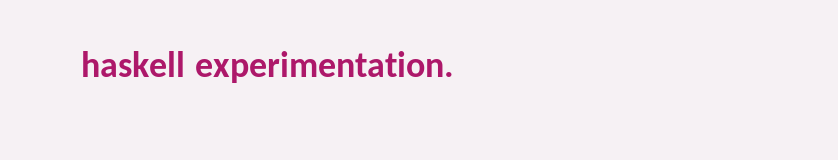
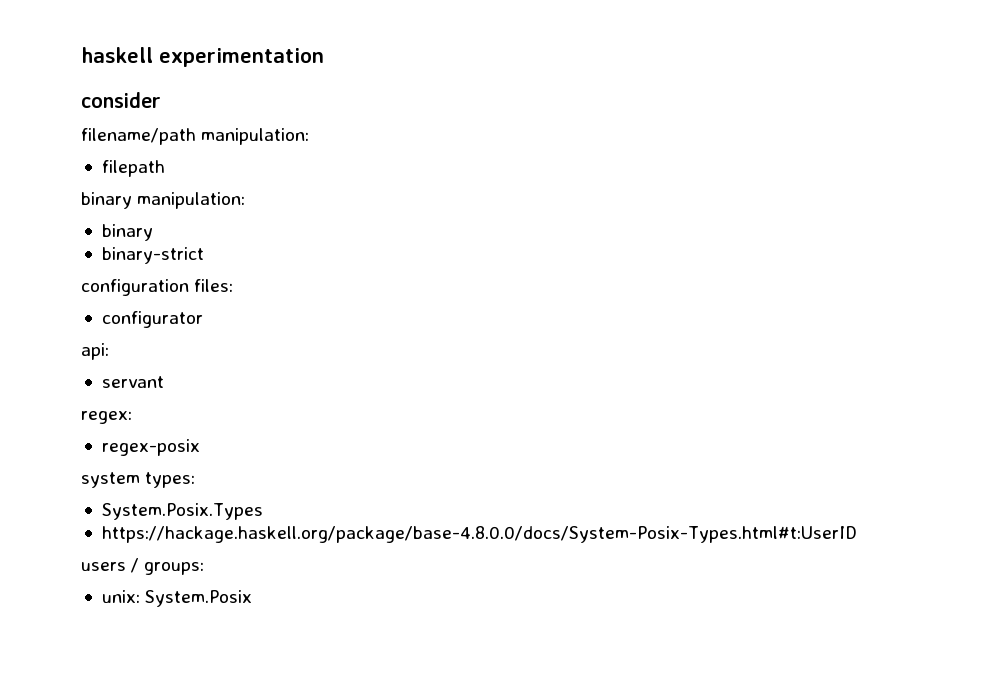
[194,51,454,83] experimentation. -> [159,48,324,67] [81,92,161,108] [81,128,310,145] [101,160,165,177] [81,192,246,209] [101,224,153,241] [101,247,204,264] [81,279,234,296] [101,311,203,328] [81,343,109,360] [101,376,164,388] [81,411,132,424] [101,439,200,456] [81,472,196,488] [101,503,263,520] [101,526,857,543] [81,558,205,575] [101,590,253,607] experimentation // consider // filename/path manipulation: // filepath // binary manipulation: // binary // binary-strict // configuration files: // configurator // api: // servant // regex: // regex-posix // system types: // System.Posix.Types // https://hackage.haskell.org/package/base-4.8.0.0/docs/System-Posix-Types.html#t:UserID // users / groups: // unix: System.Posix

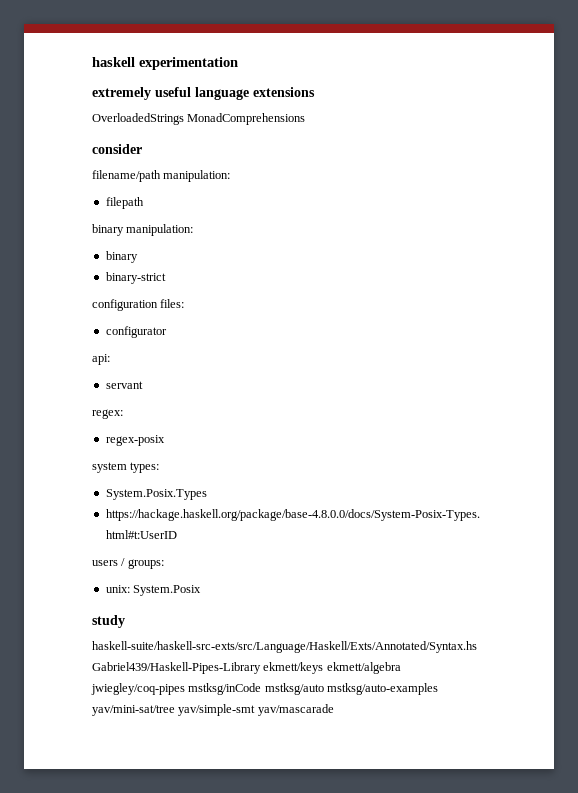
(324, 57) none -> [92,87,315,100] [92,113,306,125] // extremely useful language extensions // OverloadedStrings MonadComprehensions
(253, 598) none -> [92,615,125,628] [92,641,477,653] [92,662,401,674] [91,683,439,695] [92,704,334,716] // study // haskell-suite/haskell-src-exts/src/Language/Haskell/Exts/Annotated/Syntax.hs Gabriel439/Haskell-Pipes-Library ekmett/keys ekmett/algebra jwiegley/coq-pipes mstksg/inCode mstksg/auto mstksg/auto-examples yav/mini-sat/tree yav/simple-smt yav/mascarade

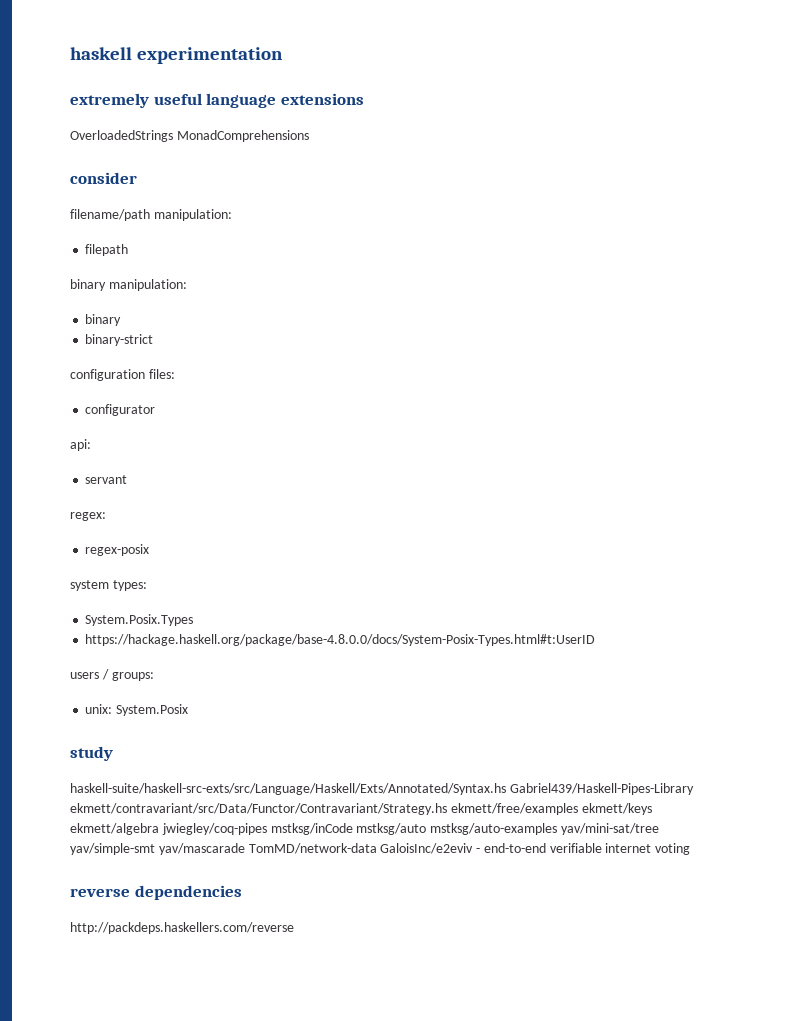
(261, 668) none -> [70,803,578,815] ekmett/contravariant/src/Data/Functor/Contravariant/Strategy.hs ekmett/free/examples
(334, 710) none -> [248,843,691,855] [70,885,242,900] [70,922,294,934] TomMD/network-data GaloisInc/e2eviv - end-to-end verifiable internet voting // reverse dependencies // http://packdeps.haskellers.com/reverse

